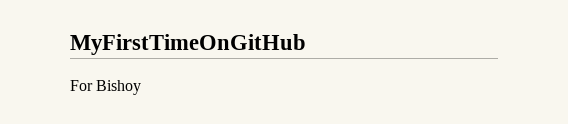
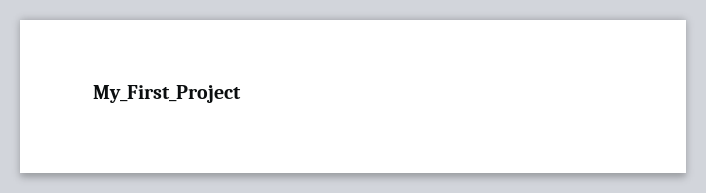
[70,34,306,55] [70,80,142,95] MyFirstTimeOnGitHub // For Bishoy -> [93,85,241,103] My_First_Project

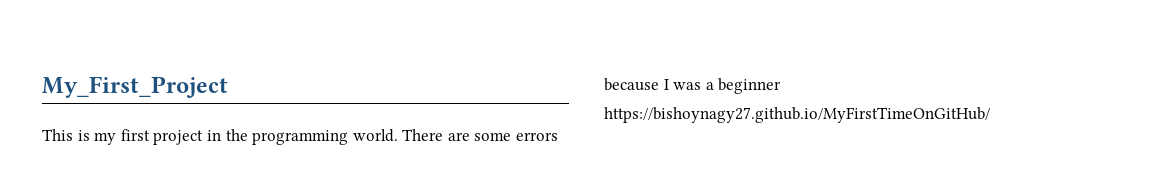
(241, 94) none -> [42,129,559,145] [604,78,782,94] [604,107,990,123] // This is my first project in the programming world. There are some errors because I was a beginner https://bishoynagy27.github.io/MyFirstTimeOnGitHub/

